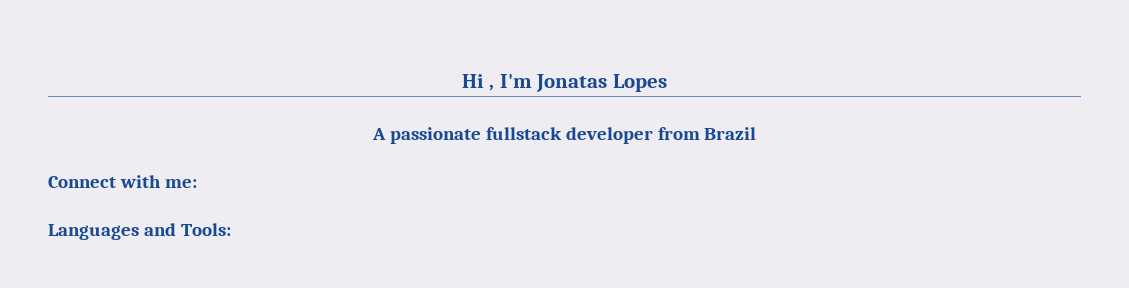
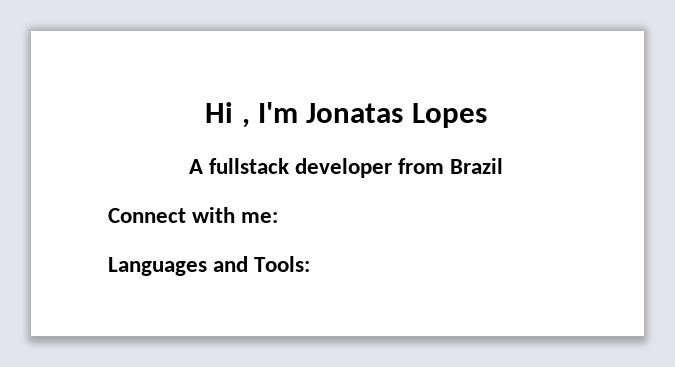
[389,127,481,144] passionate -> (203, 166) none

